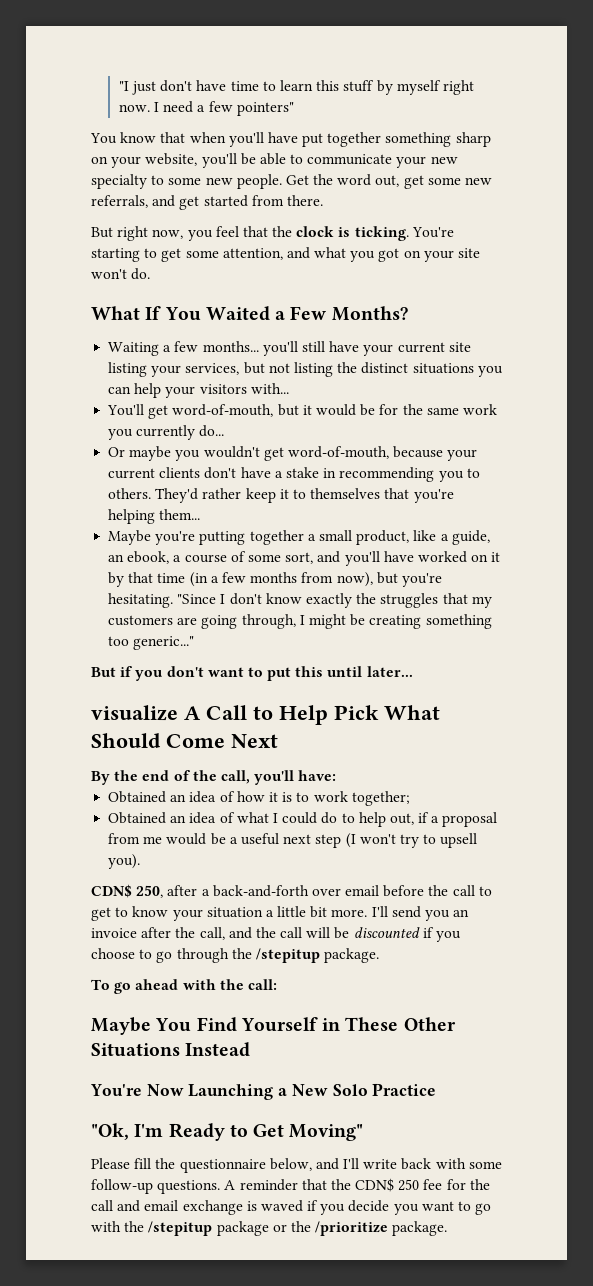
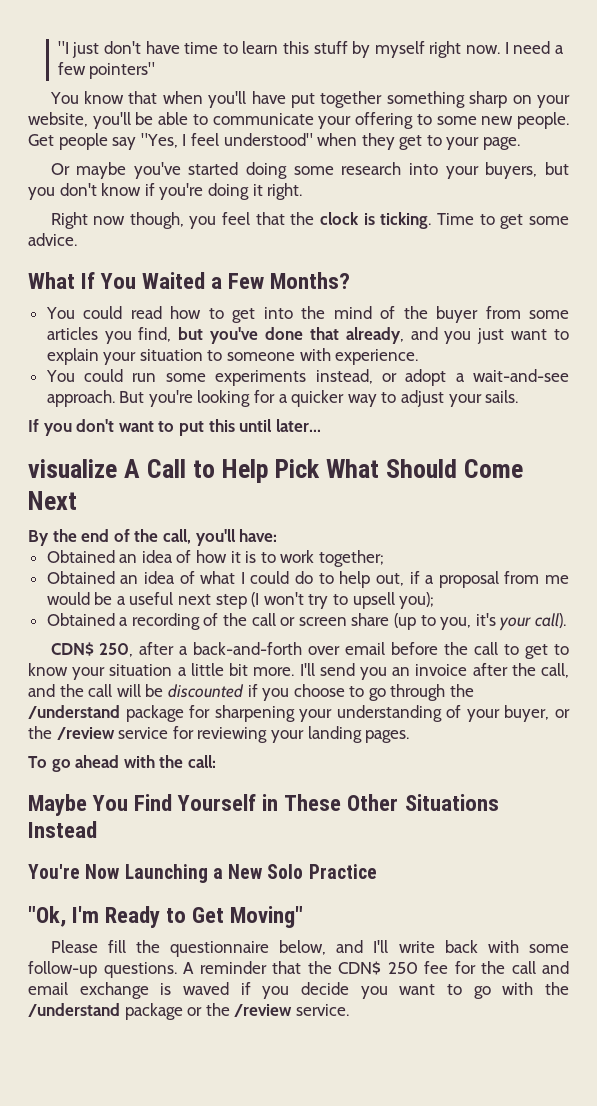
[430,156,458,164] [91,174,147,189] new specialty -> [355,112,414,129] offering
[313,174,493,189] [91,195,323,210] [91,226,184,241] the word out, get some new referrals, and get started from there. // But right now, -> [58,133,521,150] [50,162,569,179] [28,183,303,200] [50,212,184,229] people say "Yes, I feel understood" when they get to your page. // Or maybe you've started doing some research into your buyers, but you don't know if you're doing it right. // Right now though,
[411,227,454,238] [91,248,140,262] You're starting -> [437,213,475,225] Time
[222,247,481,262] [91,268,151,280] attention, and what you got on your site won't do. -> [28,233,77,246] advice.
[108,341,471,356] [108,362,503,377] [108,383,289,398] [107,404,497,419] [108,425,225,440] [108,446,478,461] [108,467,480,482] [108,488,454,503] [108,509,201,524] [108,530,490,545] [108,551,501,566] [108,572,442,587] [108,593,492,608] [108,614,492,629] [108,636,195,650] [91,666,133,677] Waiting a few months... you'll still have your current site listing your services, but not listing the distinct situations you can help your visitors with... // You'll get word-of-mouth, but it would be for the same work you currently do... // Or maybe you wouldn't get word-of-mouth, because your current clients don't have a stake in recommending you to others. They'd rather keep it to themselves that you're helping them... // Maybe you're putting together a small product, like a guide, an ebook, a course of some sort, and you'll have worked on it by that time (in a few months from now), but you're hesitating. "Since I don't know exactly the struggles that my customers are going through, I might be creating something too generic..." // But if -> [45,306,569,323] [46,327,569,344] [46,348,419,365] [45,369,569,386] [46,390,519,407] [28,419,39,432] You could read how to get into the mind of the buyer from some articles you find, but you've done that already, and you just want to explain your situation to someone with experience. // You could run some experiments instead, or adopt a wait-and-see approach. But you're looking for a quicker way to adjust your sails. // If
[108,854,141,869] you). -> [399,592,435,609] [46,613,566,631] you); // Obtained a recording of the call or screen share (up to you, it's your call).
[255,948,380,963] /stepitup package. -> [28,705,570,722] [28,726,410,743] /understand package for sharpening your understanding of your buyer, or the /review service for reviewing your landing pages.
[148,1221,213,1236] /stepitup -> [28,1003,120,1017] /understand
[315,1221,448,1236] /prioritize package. -> [234,1004,349,1017] /review service.

